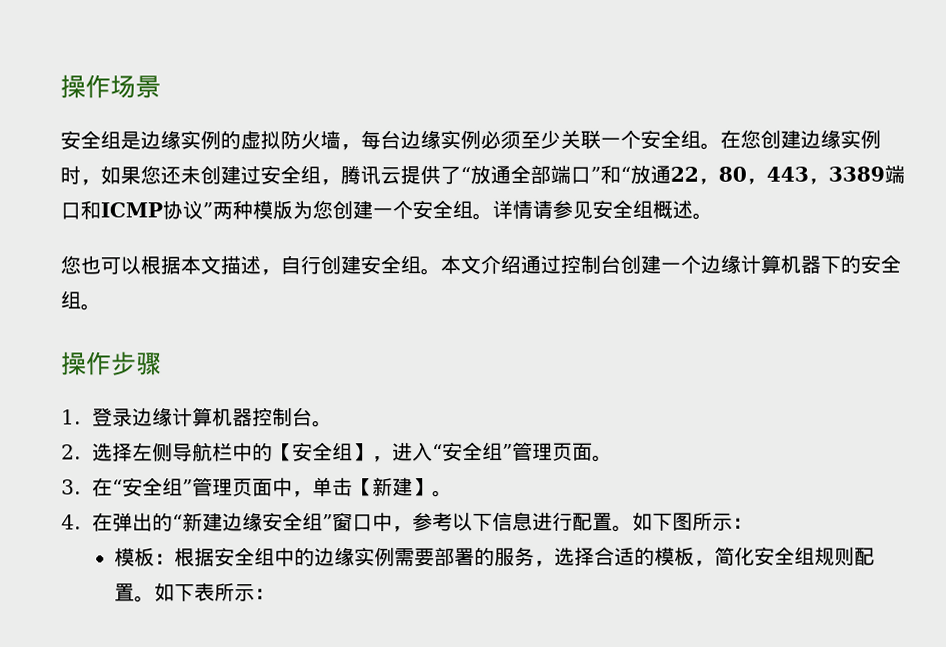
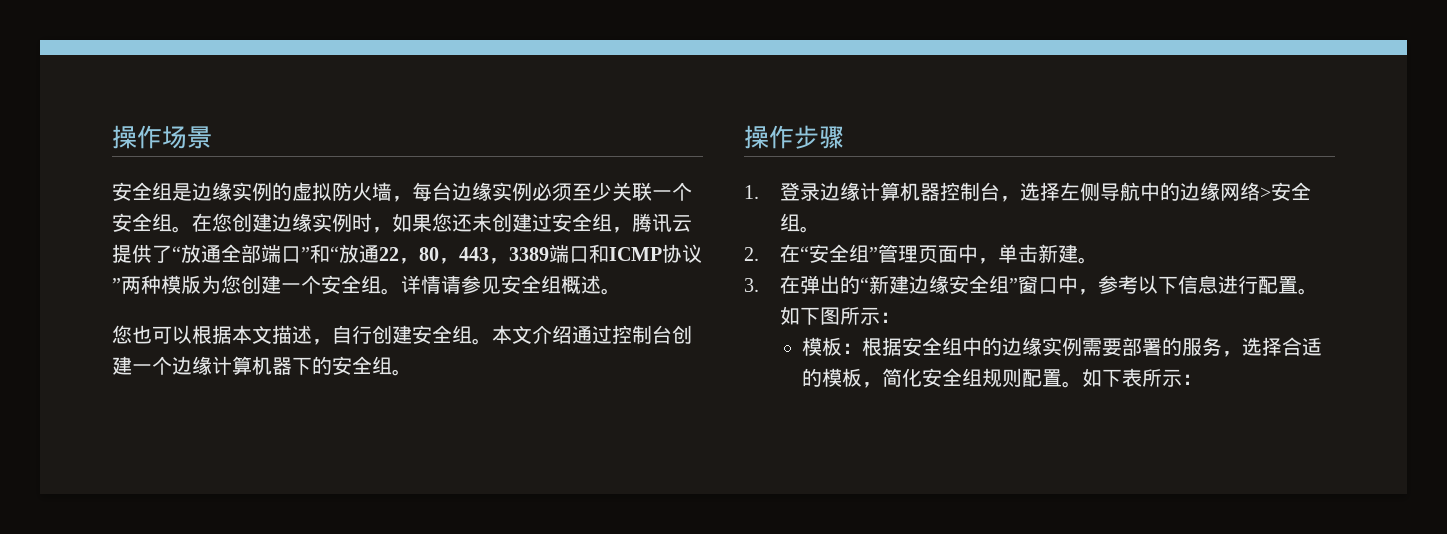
[312,420,334,428] [61,444,81,460] 。 // 2. -> [1000,196,1021,202] ，
[212,441,614,463] [61,479,81,495] 栏中的【安全组】，进入“安全组”管理页面。 // 3. -> [1140,182,1312,201] [780,213,821,233] [744,247,759,261] 中的边缘网络>安全组。 // 2.
[352,477,454,498] [61,514,81,530] 【新建】。 // 4. -> [1038,244,1099,264] [744,278,759,292] 新建。 // 3.

